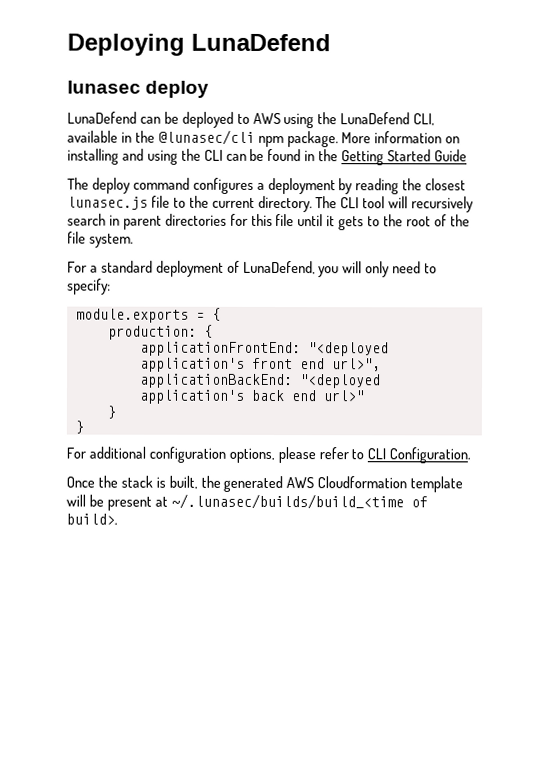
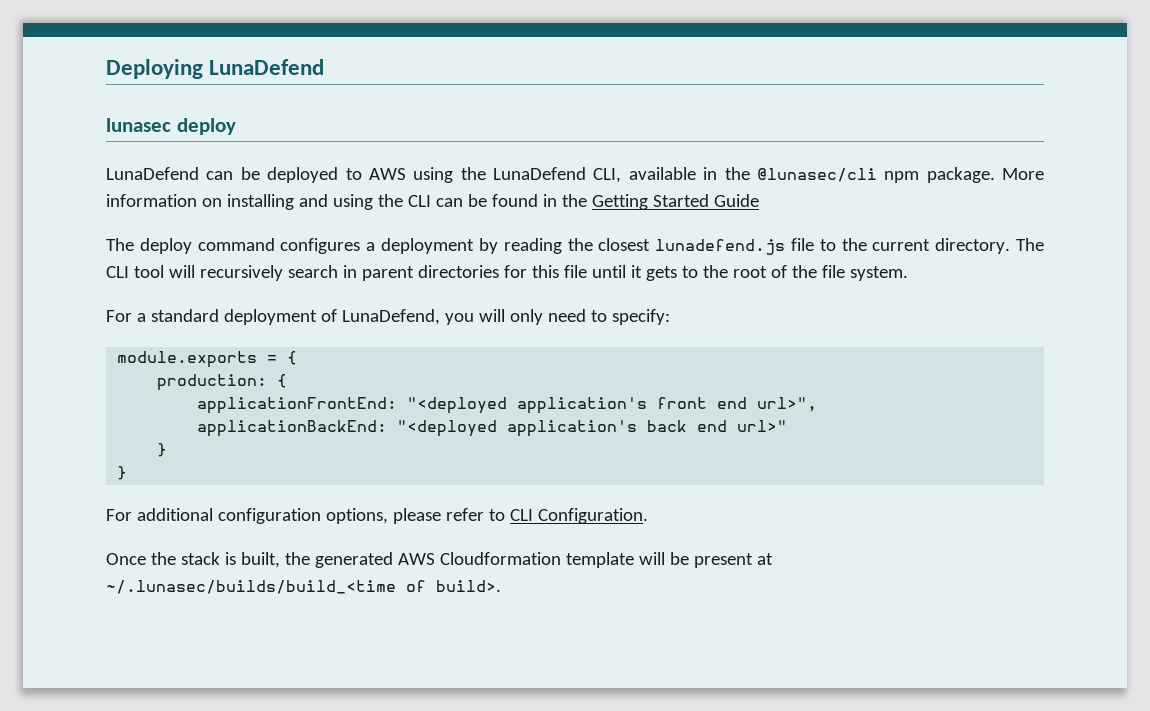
[67,196,148,210] lunasec.js -> [655,239,786,255] lunadefend.js

